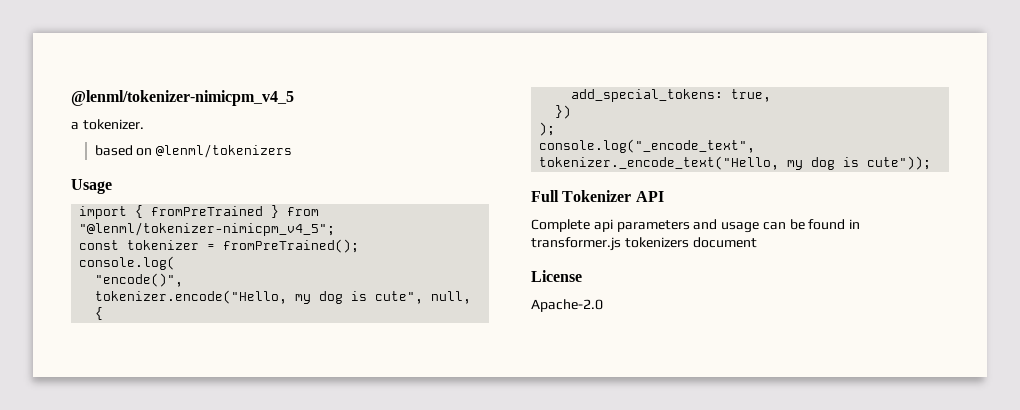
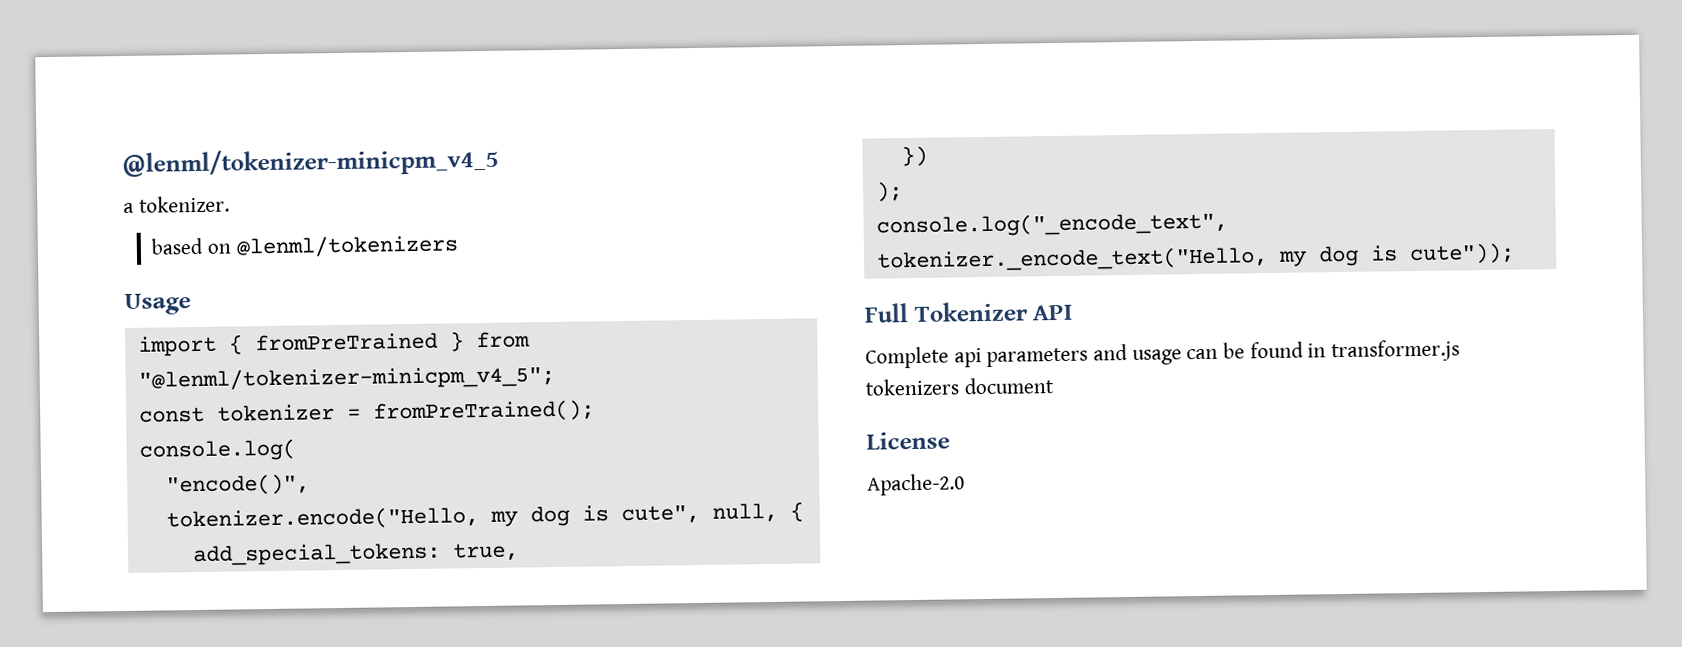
[71,90,294,106] @lenml/tokenizer-nimicpm_v4_5 -> [122,146,499,179] @lenml/tokenizer-minicpm_v4_5
[79,222,336,236] "@lenml/tokenizer-nimicpm_v4_5"; -> [137,365,555,392] "@lenml/tokenizer-minicpm_v4_5";

